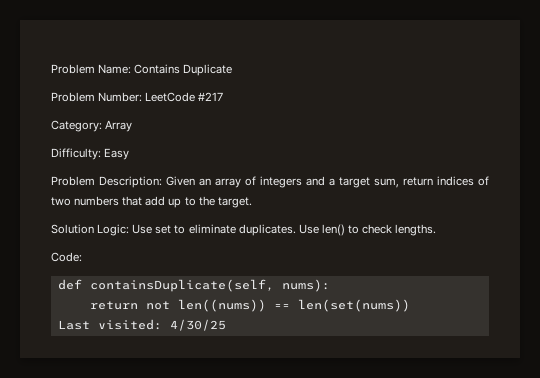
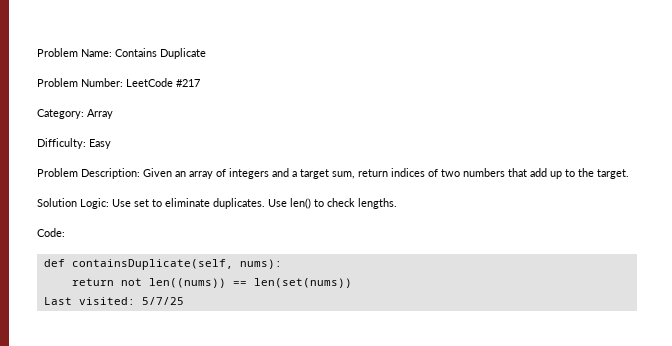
[169,319,226,331] 4/30/25 -> [141,297,184,305] 5/7/25

